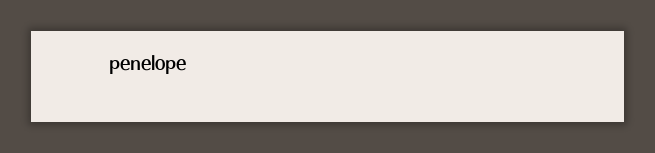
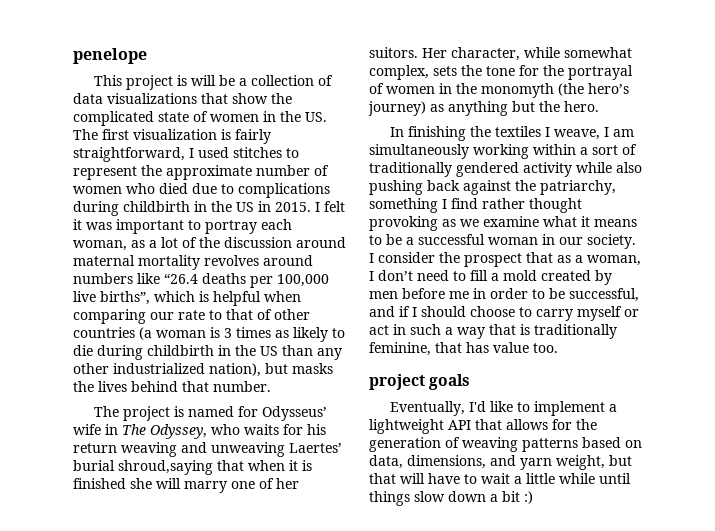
(186, 64) none -> [93,75,333,90] [73,93,292,104] [73,111,327,126] [73,129,271,144] [73,147,299,162] [73,165,329,180] [73,183,330,198] [73,201,345,216] [73,219,292,234] [73,237,346,251] [73,255,313,270] [73,273,329,288] [73,291,301,306] [73,309,310,324] [73,327,345,342] [73,345,342,360] [73,363,333,377] [73,381,271,392] [93,406,327,421] [73,424,326,439] [73,442,342,457] [73,460,312,475] [73,478,299,493] [369,47,632,61] [369,65,633,80] [369,83,629,98] [368,101,599,116] [389,126,634,141] [369,144,637,159] [369,162,642,177] [369,180,616,195] [369,198,582,213] [369,216,637,231] [369,234,636,249] [369,252,641,267] [369,270,612,285] [369,288,639,302] [369,306,639,321] [369,324,617,339] [369,342,558,356] [369,374,471,390] [389,401,617,416] [369,419,597,434] [369,437,642,452] [369,455,632,470] [369,473,631,484] [369,491,533,506] // This project is will be a collection of data visualizations that show the complicated state of women in the US. The first visualization is fairly straightforward, I used stitches to represent the approximate number of women who died due to complications during childbirth in the US in 2015. I felt it was important to portray each woman, as a lot of the discussion around maternal mortality revolves around numbers like “26.4 deaths per 100,000 live births”, which is helpful when comparing our rate to that of other countries (a woman is 3 times as likely to die during childbirth in the US than any other industrialized nation), but masks the lives behind that number. // The project is named for Odysseus’ wife in The Odyssey, who waits for his return weaving and unweaving Laertes’ burial shroud,saying that when it is finished she will marry one of her suitors. Her character, while somewhat complex, sets the tone for the portrayal of women in the monomyth (the hero’s journey) as anything but the hero. // In finishing the textiles I weave, I am simultaneously working within a sort of traditionally gendered activity while also pushing back against the patriarchy, something I find rather thought provoking as we examine what it means to be a successful woman in our society. I consider the prospect that as a woman, I don’t need to fill a mold created by men before me in order to be successful, and if I should choose to carry myself or act in such a way that is traditionally feminine, that has value too. // project goals // Eventually, I'd like to implement a lightweight API that allows for the generation of weaving patterns based on data, dimensions, and yarn weight, but that will have to wait a little while until things slow down a bit :)

